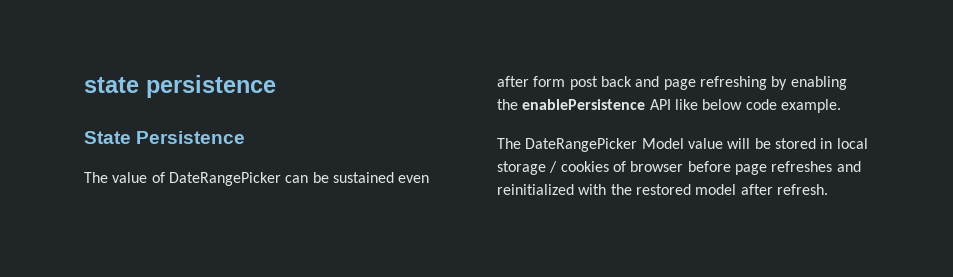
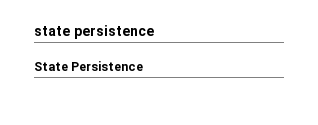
[84,172,430,186] [497,76,847,90] [497,99,841,113] [497,138,868,152] [497,161,861,175] [497,184,828,195] // The value of DateRangePicker can be sustained even after form post back and page refreshing by enabling the enablePersistence API like below code example. // The DateRangePicker Model value will be stored in local storage / cookies of browser before page refreshes and reinitialized with the restored model after refresh. -> (144, 66) none

